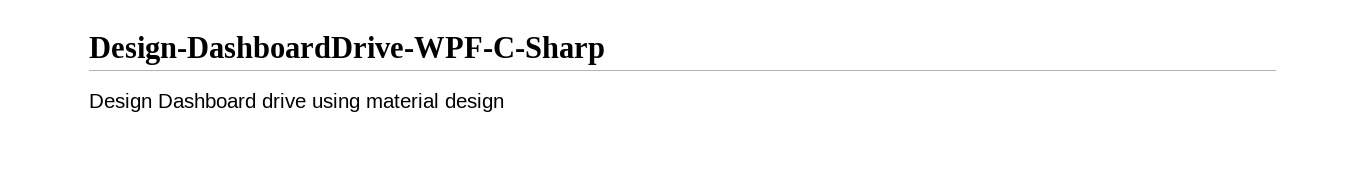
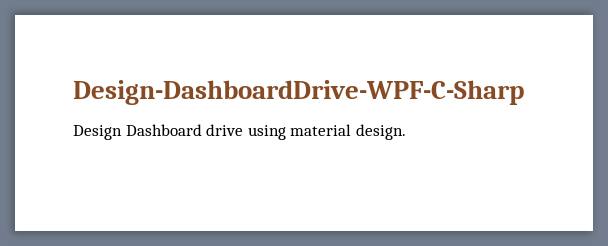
[445,93,504,112] design -> [355,124,406,140] design.

